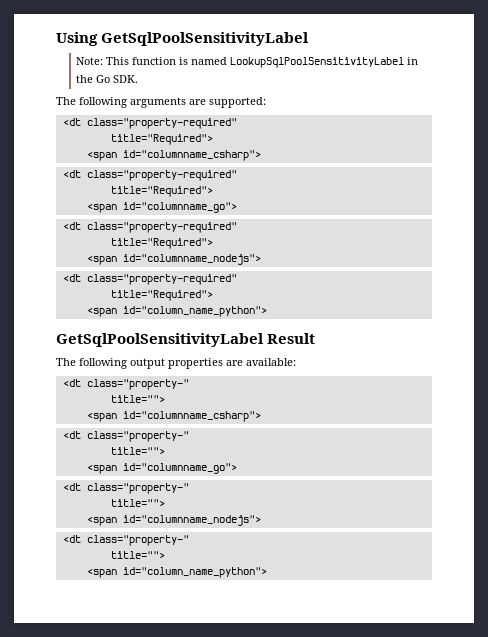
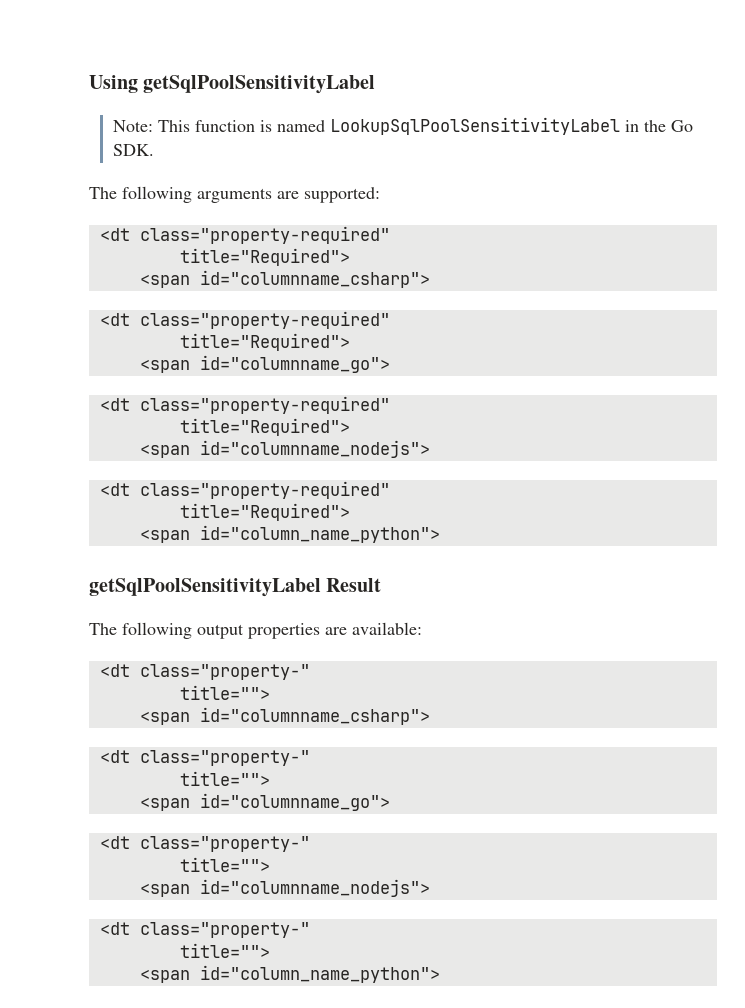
[101,32,310,46] GetSqlPoolSensitivityLabel -> [143,75,376,94] getSqlPoolSensitivityLabel
[56,333,264,347] GetSqlPoolSensitivityLabel -> [89,578,321,597] getSqlPoolSensitivityLabel

